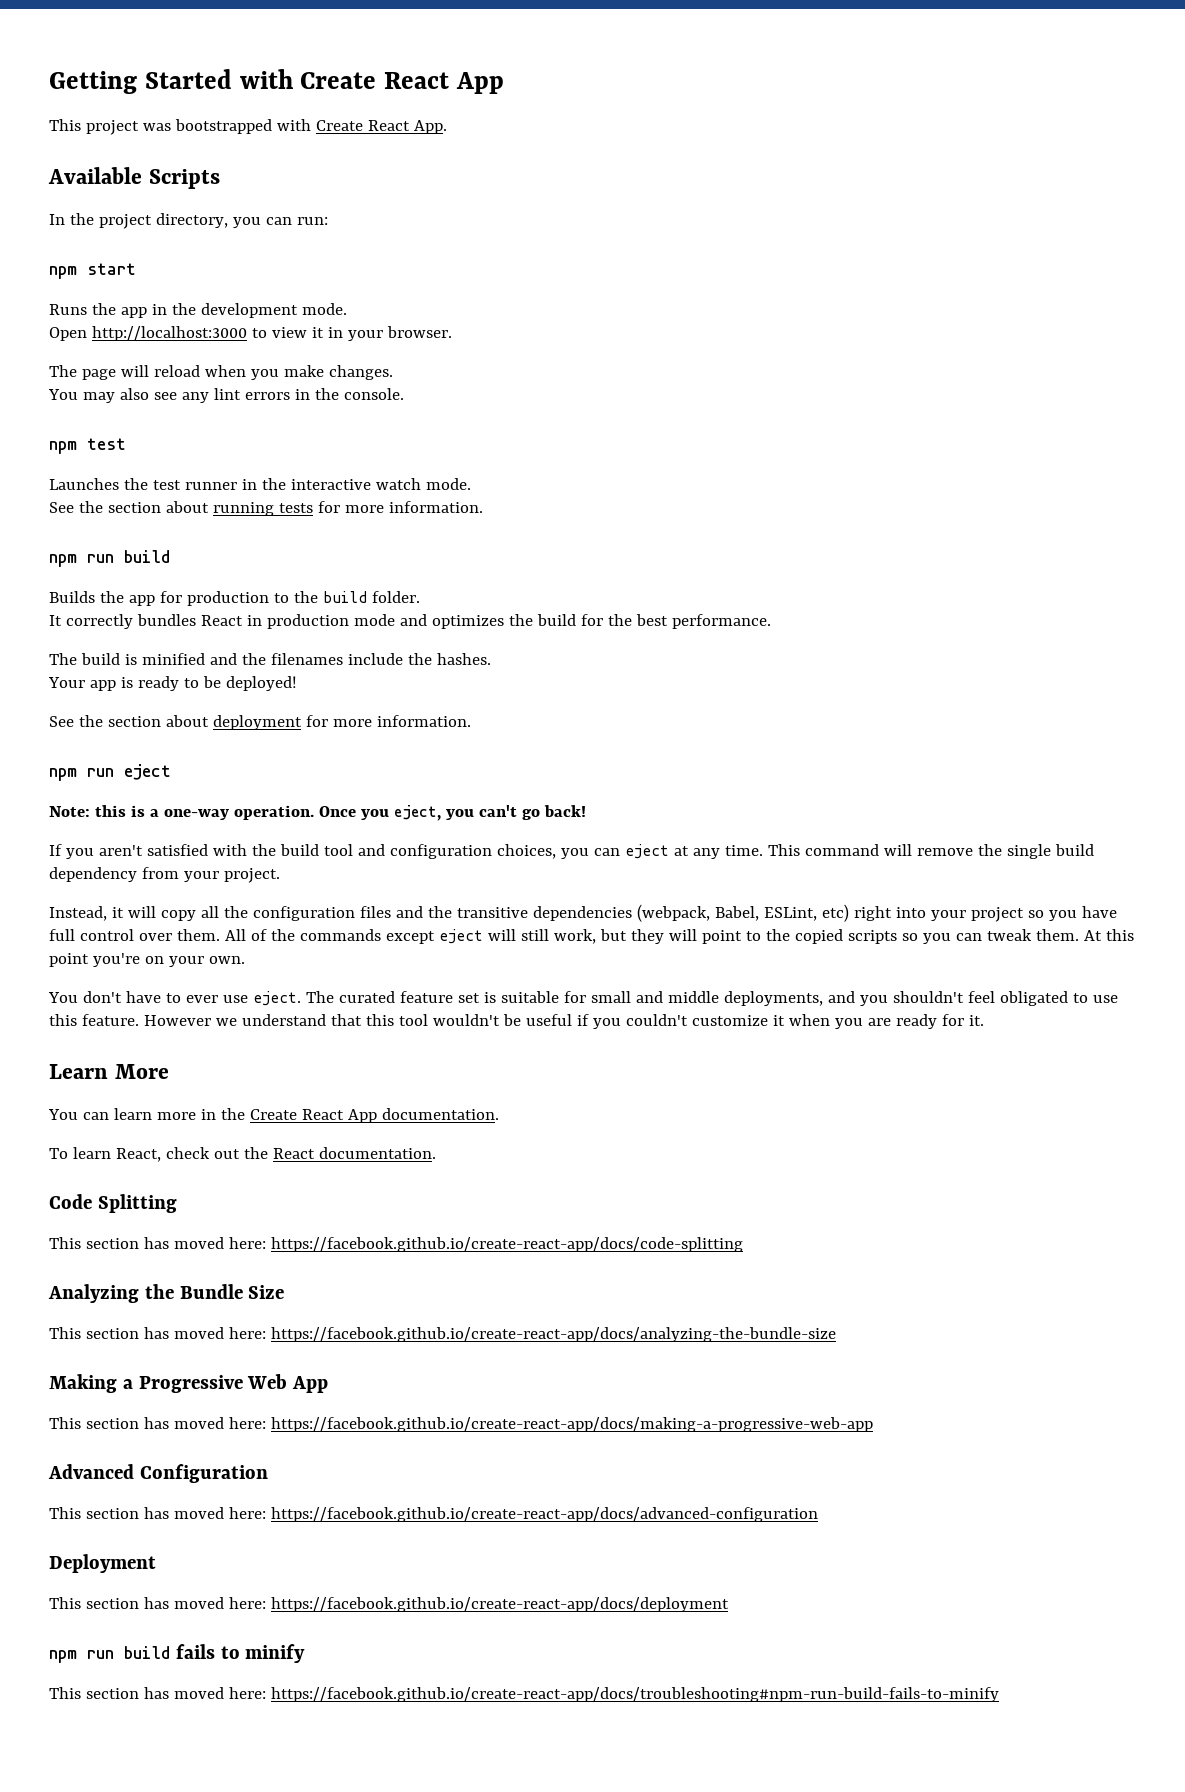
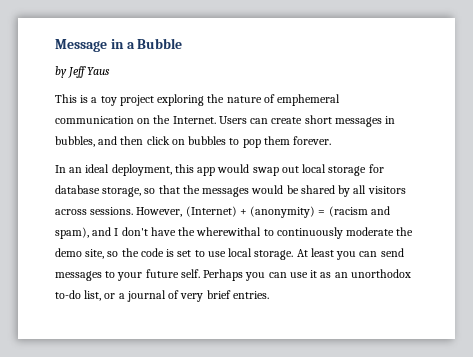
[49,69,505,94] [49,119,447,135] [48,167,220,189] [49,213,328,229] [49,263,136,279] [49,303,347,318] [49,326,452,341] [49,365,393,380] [48,388,404,403] [49,438,126,454] [49,478,471,490] [49,501,483,516] [49,550,170,567] [49,591,420,606] [49,614,771,629] [49,653,491,665] [48,676,297,691] [49,715,471,730] [49,764,171,781] [49,805,586,821] [49,844,1094,859] [49,867,280,883] [49,904,1117,922] [49,929,1134,944] [49,953,245,967] [48,991,1118,1006] [49,1014,984,1029] [49,1064,169,1079] [48,1108,499,1123] [49,1147,436,1162] [49,1194,177,1213] [49,1237,743,1252] [48,1284,285,1303] [49,1327,836,1342] [49,1374,329,1393] [49,1417,873,1432] [48,1464,268,1483] [49,1507,818,1522] [49,1554,156,1573] [49,1597,729,1612] [49,1644,306,1663] [49,1687,999,1702] Getting Started with Create React App // This project was bootstrapped with Create React App. // Available Scripts // In the project directory, you can run: // npm start // Runs the app in the development mode. // Open http://localhost:3000 to view it in your browser. // The page will reload when you make changes. // You may also see any lint errors in the console. // npm test // Launches the test runner in the interactive watch mode. // See the section about running tests for more information. // npm run build // Builds the app for production to the build folder. // It correctly bundles React in production mode and optimizes the build for the best performance. // The build is minified and the filenames include the hashes. // Your app is ready to be deployed! // See the section about deployment for more information. // npm run eject // Note: this is a one-way operation. Once you eject, you can't go back! // If you aren't satisfied with the build tool and configuration choices, you can eject at any time. This command will remove the single build dependency from your project. // Instead, it will copy all the configuration files and the transitive dependencies (webpack, Babel, ESLint, etc) right into your project so you have full control over them. All of the commands except eject will still work, but they will point to the copied scripts so you can tweak them. At this point you're on your own. // You don't have to ever use eject. The curated feature set is suitable for small and middle deployments, and you shouldn't feel obligated to use this feature. However we understand that this tool wouldn't be useful if you couldn't customize it when you are ready for it. // Learn More // You can learn more in the Create React App documentation. // To learn React, check out the React documentation. // Code Splitting // This section has moved here: https://facebook.github.io/create-react-app/docs/code-splitting // Analyzing the Bundle Size // This section has moved here: https://facebook.github.io/create-react-app/docs/analyzing-the-bundle-size // Making a Progressive Web App // This section has moved here: https://facebook.github.io/create-react-app/docs/making-a-progressive-web-app // Advanced Configuration // This section has moved here: https://facebook.github.io/create-react-app/docs/advanced-configuration // Deployment // This section has moved here: https://facebook.github.io/create-react-app/docs/deployment // npm run build fails to minify // This section has moved here: https://facebook.github.io/create-react-app/docs/troubleshooting#npm-run-build-fails-to-minify -> [55,38,183,52] [55,66,111,78] [55,94,341,106] [55,115,396,127] [55,136,332,148] [55,164,384,176] [55,185,406,197] [55,206,390,218] [55,227,414,239] [55,248,404,260] [55,269,411,281] [55,290,269,302] Message in a Bubble // by Jeff Yaus // This is a toy project exploring the nature of emphemeral communication on the Internet. Users can create short messages in bubbles, and then click on bubbles to pop them forever. // In an ideal deployment, this app would swap out local storage for database storage, so that the messages would be shared by all visitors across sessions. However, (Internet) + (anonymity) = (racism and spam), and I don't have the wherewithal to continuously moderate the demo site, so the code is set to use local storage. At least you can send messages to your future self. Perhaps you can use it as an unorthodox to-do list, or a journal of very brief entries.

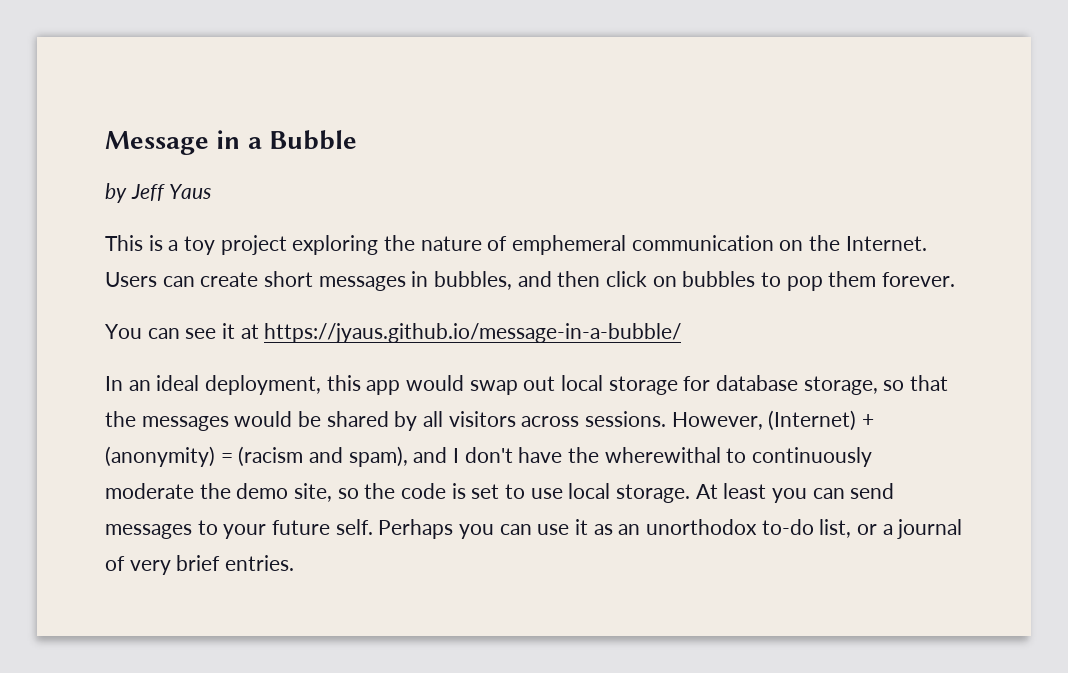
(332, 140) none -> [105,323,682,343] // You can see it at https://jyaus.github.io/message-in-a-bubble/

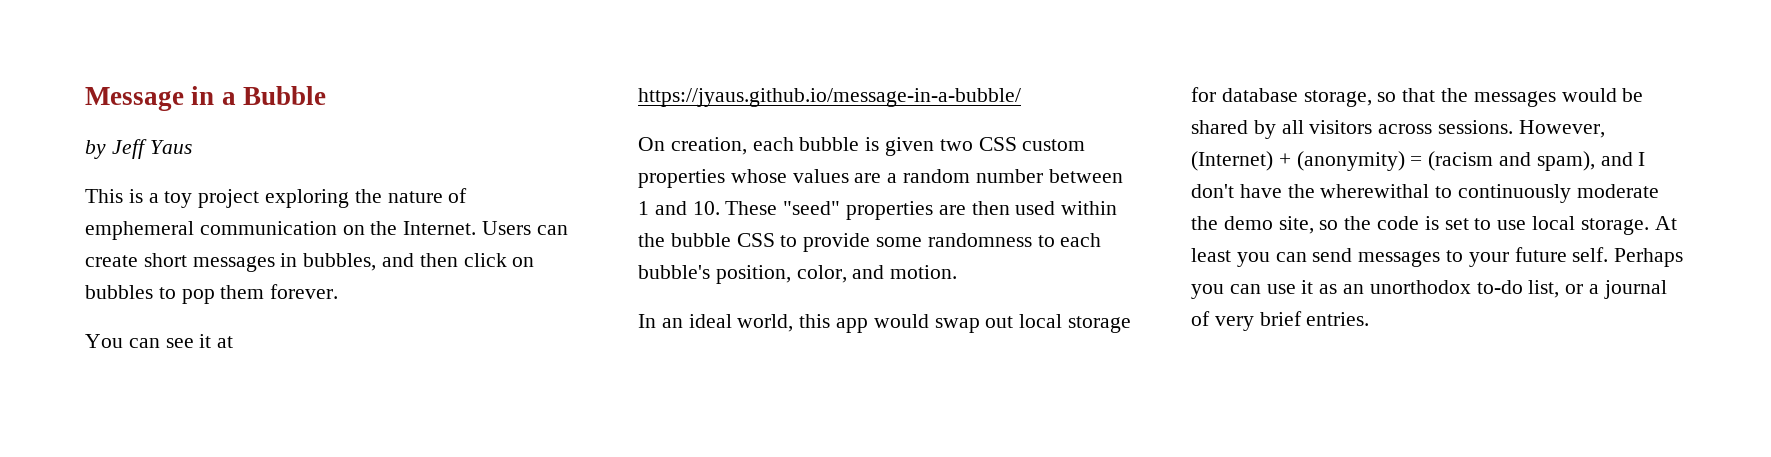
(682, 333) none -> [638,137,1086,156] [638,169,1123,188] [638,201,1118,220] [638,233,1102,252] [638,265,958,284] // On creation, each bubble is given two CSS custom properties whose values are a random number between 1 and 10. These "seed" properties are then used within the bubble CSS to provide some randomness to each bubble's position, color, and motion.
[205,375,322,395] deployment, -> [737,314,794,332] world,

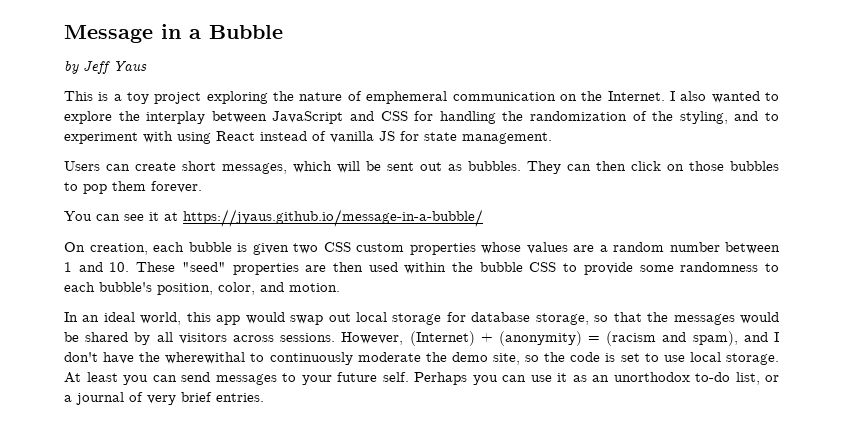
[482,221,568,235] [85,253,415,272] Users can create short messages in bubbles, and -> [669,91,780,103] [64,111,780,124] [64,131,552,144] [64,161,591,174] I also wanted to explore the interplay between JavaScript and CSS for handling the randomization of the styling, and to experiment with using React instead of vanilla JS for state management. // Users can create short messages, which will be sent out as bubbles. They can
(535, 262) none -> [689,161,724,171] those

